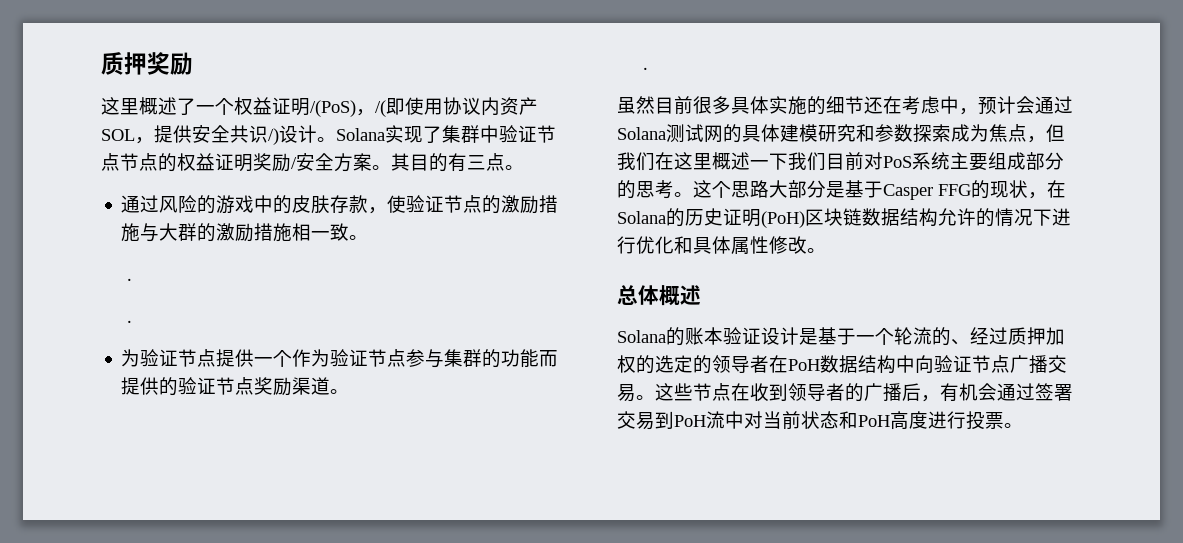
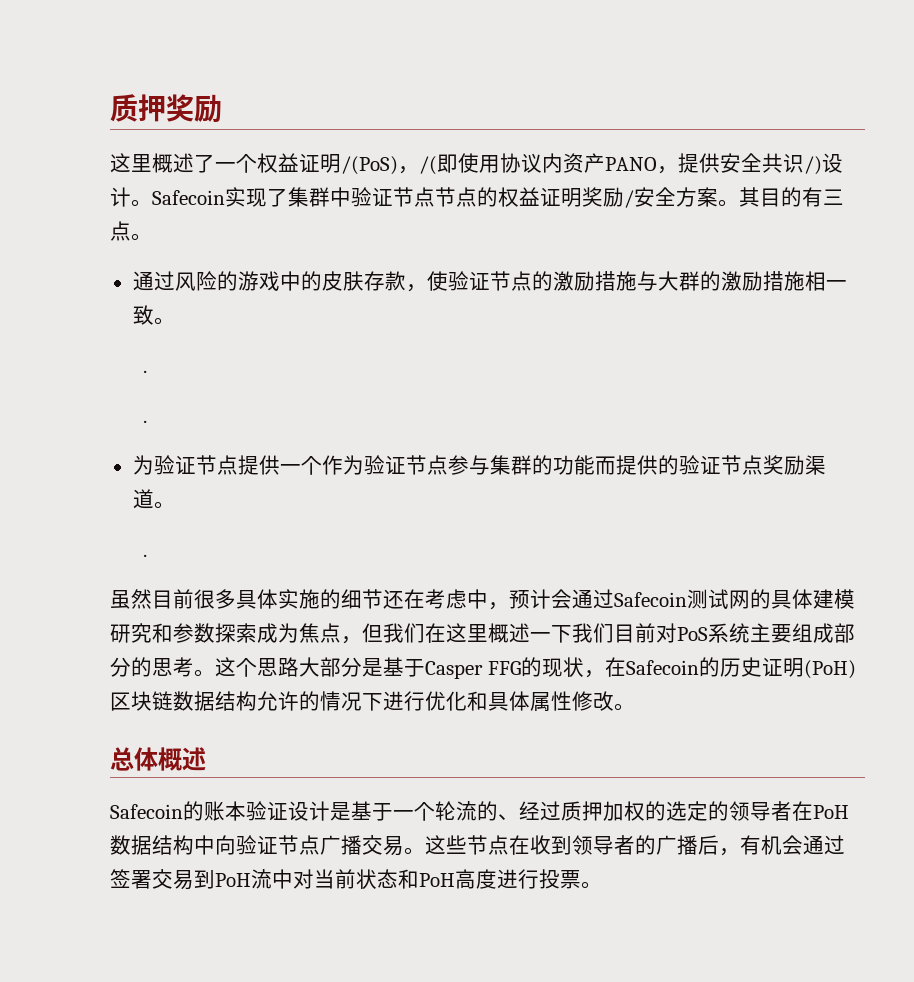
[101,129,135,141] SOL -> [605,157,657,171] PANO
[336,128,385,141] Solana -> [152,190,225,205] Safecoin
[617,127,666,140] Solana -> [614,592,687,607] Safecoin
[617,211,666,224] Solana -> [625,660,699,675] Safecoin
[617,330,666,343] Solana -> [110,804,183,819] Safecoin

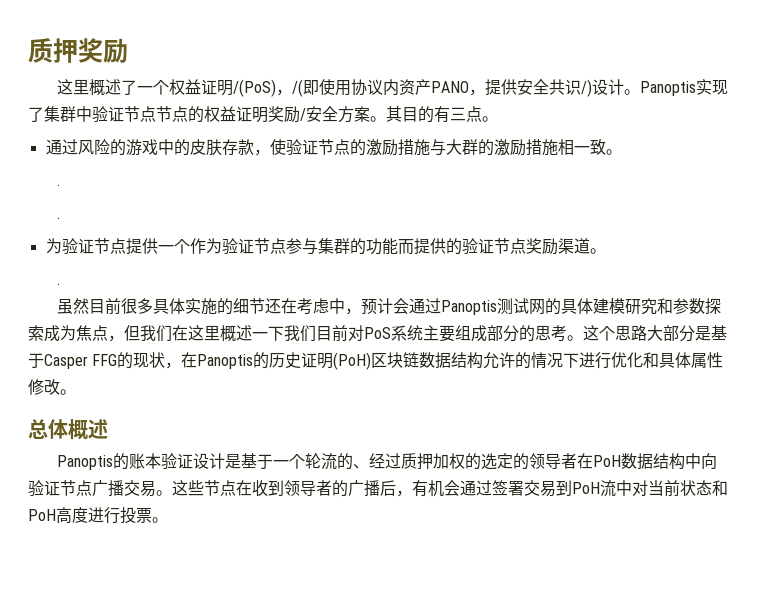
[152,190,225,205] Safecoin -> [640,81,697,96] Panoptis
[614,592,687,607] Safecoin -> [441,300,498,315] Panoptis
[625,660,699,675] Safecoin -> [197,354,254,369] Panoptis
[110,804,183,819] Safecoin -> [57,455,114,470] Panoptis

